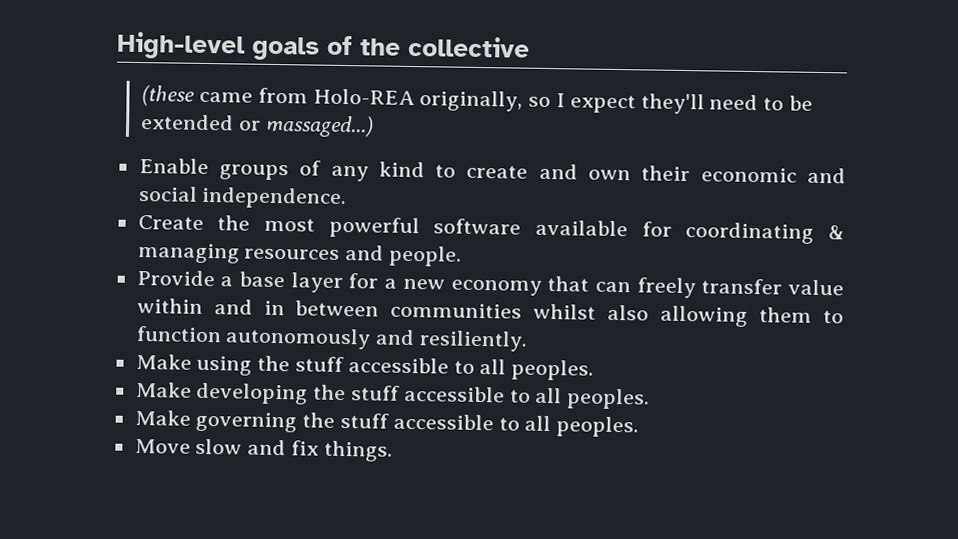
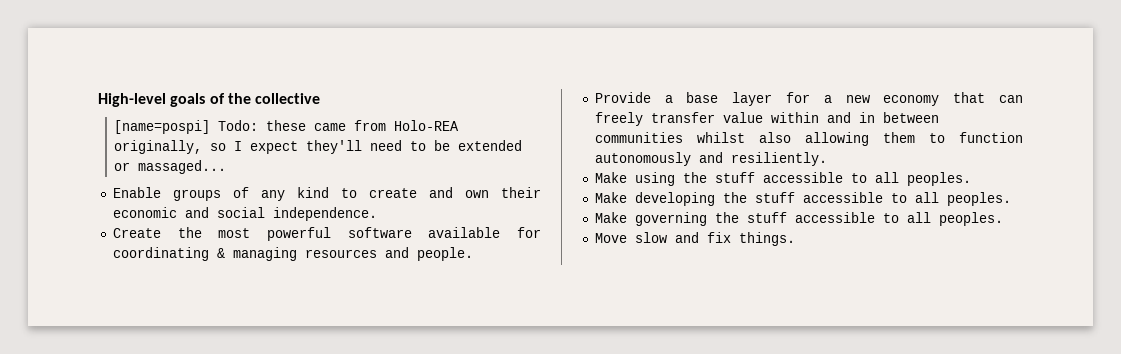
[141,85,196,107] (these -> [114,120,307,134] [name=pospi] Todo: these
[264,114,374,138] massaged...) -> [138,160,227,174] massaged...

